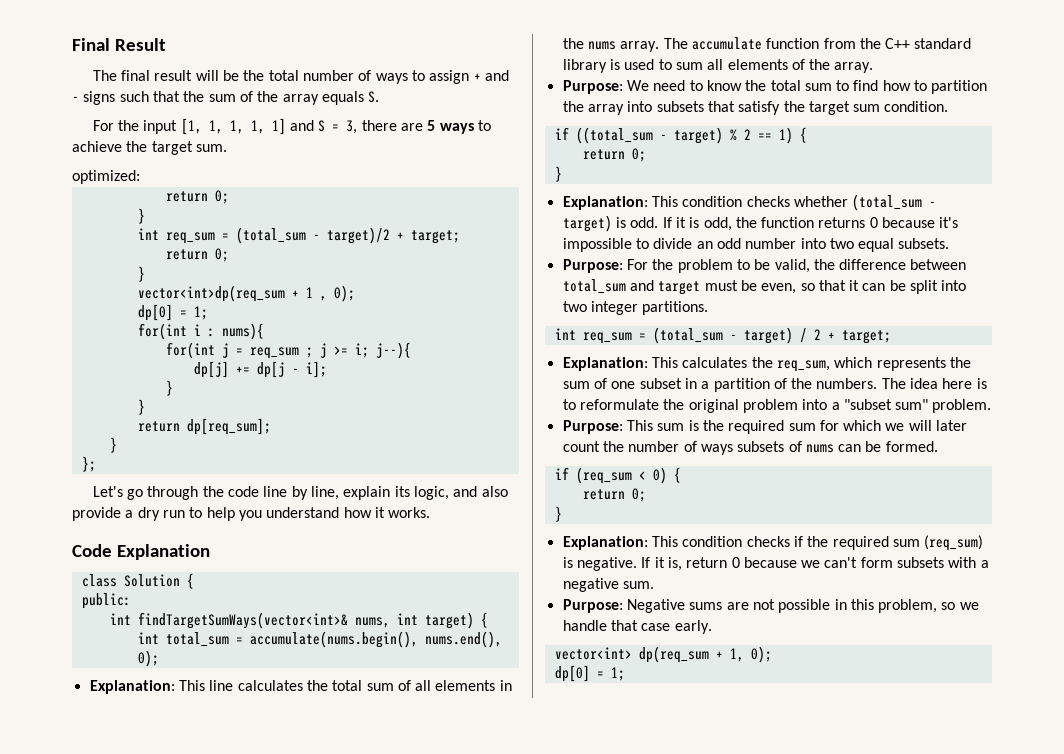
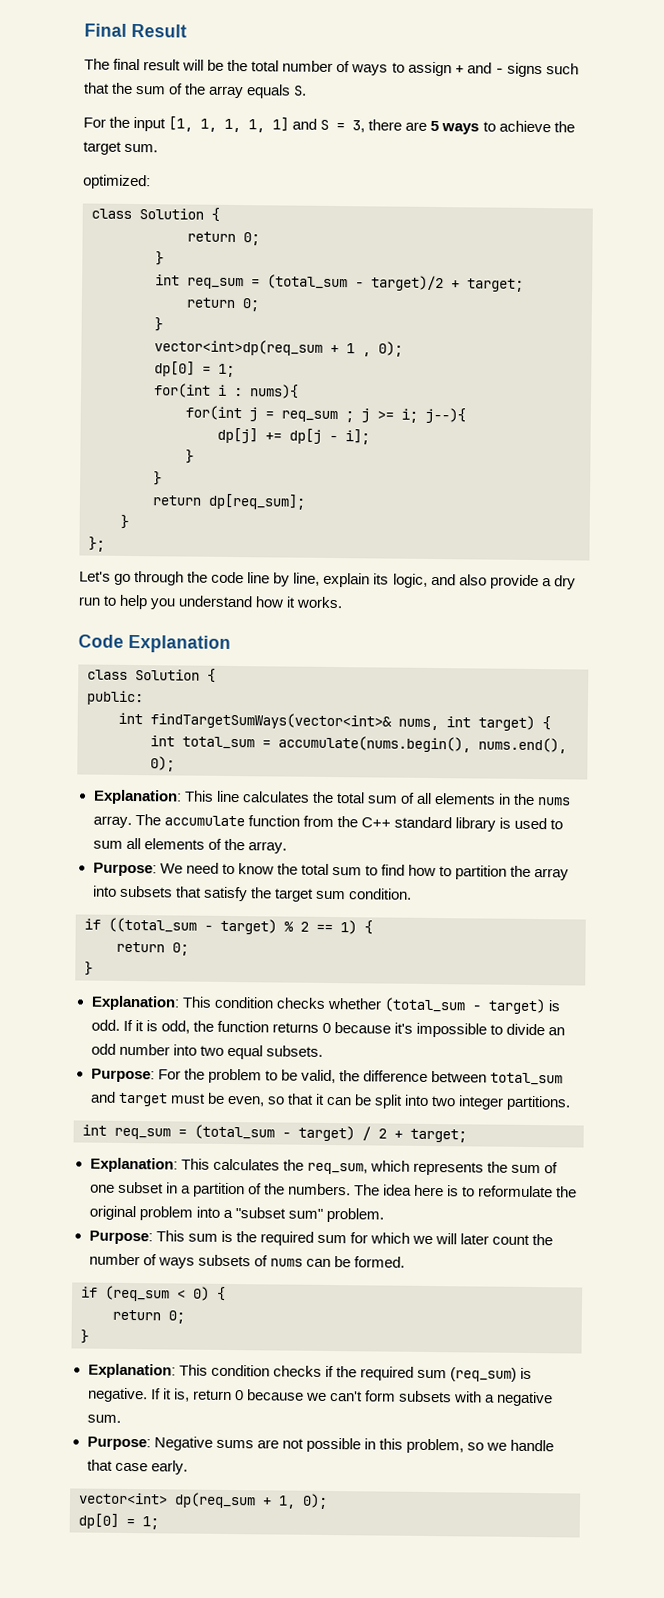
(140, 177) none -> [91,207,220,222] // class Solution {

